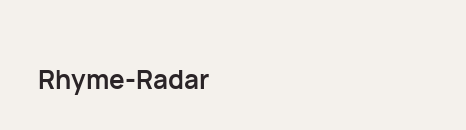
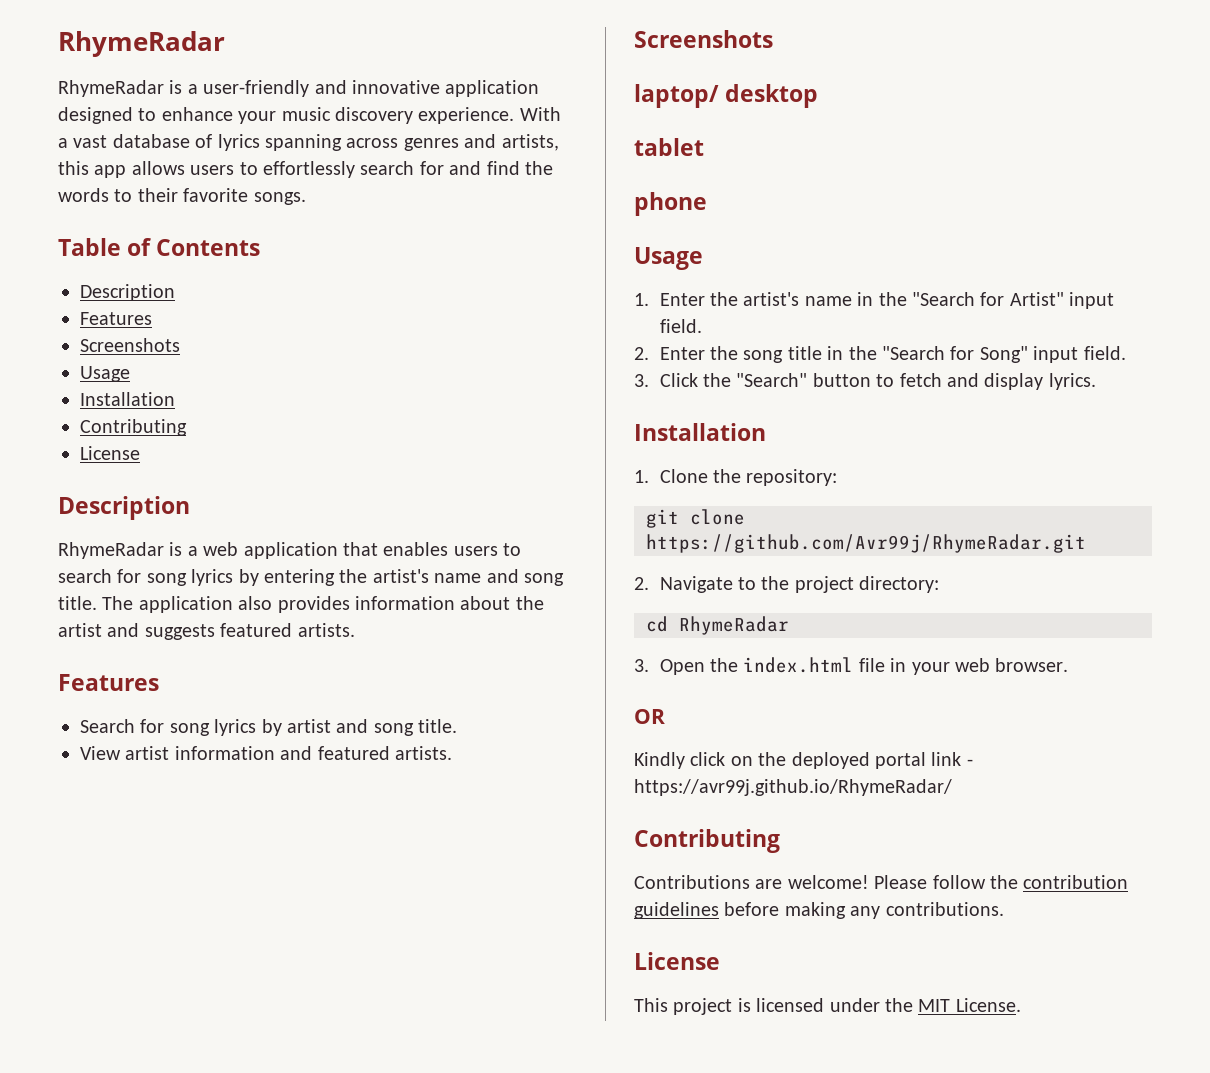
[38,70,209,95] Rhyme-Radar -> [58,31,225,57] [58,80,540,97] [58,107,561,124] [58,134,559,151] [58,161,553,178] [58,188,306,205] [58,238,261,256] [80,284,175,301] [80,312,152,325] [80,338,180,352] [80,366,130,382] [80,392,175,406] [80,419,187,436] [80,446,140,460] [58,496,190,520] [58,542,522,559] [58,569,564,586] [58,596,544,613] [58,623,355,640] [58,674,159,691] [80,719,458,736] [80,746,452,760] [634,30,773,48] [634,84,819,108] [634,138,704,156] [634,192,707,216] [634,247,703,270] [634,292,1115,309] [659,319,702,333] [634,346,1126,363] [634,373,1096,390] [634,423,766,441] [634,469,838,486] [646,509,745,528] [646,534,1086,553] [634,576,940,593] [646,616,789,635] [634,657,1069,675] [634,709,665,724] [634,752,973,769] [634,779,952,796] [634,829,780,853] [634,875,1129,889] [634,902,1004,919] [634,952,720,970] [634,998,1021,1015] RhymeRadar // RhymeRadar is a user-friendly and innovative application designed to enhance your music discovery experience. With a vast database of lyrics spanning across genres and artists, this app allows users to effortlessly search for and find the words to their favorite songs. // Table of Contents // Description // Features // Screenshots // Usage // Installation // Contributing // License // Description // RhymeRadar is a web application that enables users to search for song lyrics by entering the artist's name and song title. The application also provides information about the artist and suggests featured artists. // Features // Search for song lyrics by artist and song title. // View artist information and featured artists. // Screenshots // laptop/ desktop // tablet // phone // Usage // 1. Enter the artist's name in the "Search for Artist" input field. // 2. Enter the song title in the "Search for Song" input field. // 3. Click the "Search" button to fetch and display lyrics. // Installation // 1. Clone the repository: // git clone https://github.com/Avr99j/RhymeRadar.git // 2. Navigate to the project directory: // cd RhymeRadar // 3. Open the index.html file in your web browser. // OR // Kindly click on the deployed portal link - https://avr99j.github.io/RhymeRadar/ // Contributing // Contributions are welcome! Please follow the contribution guidelines before making any contributions. // License // This project is licensed under the MIT License.

